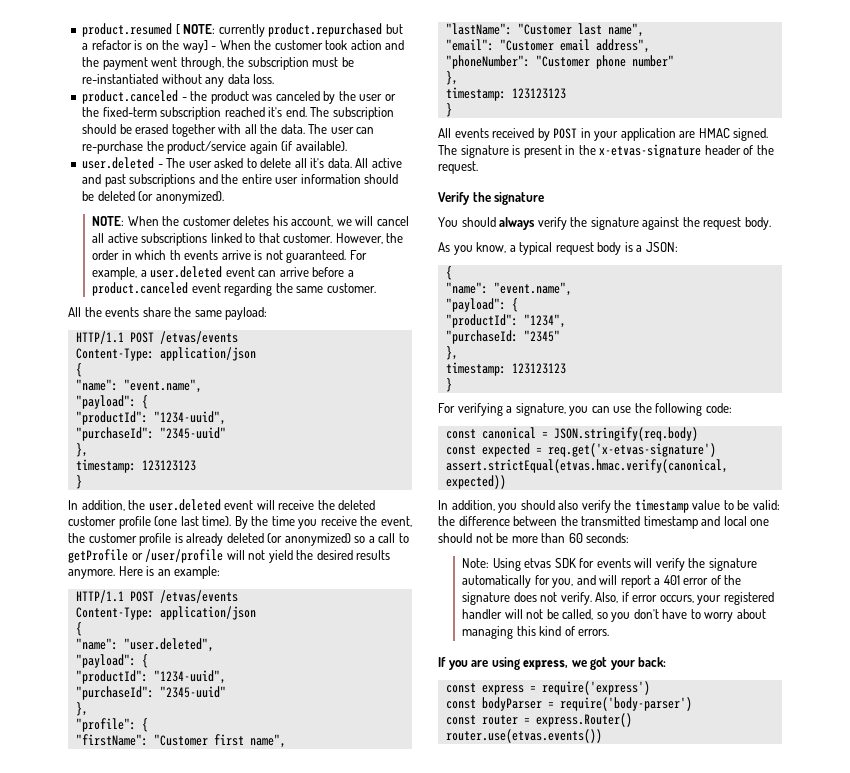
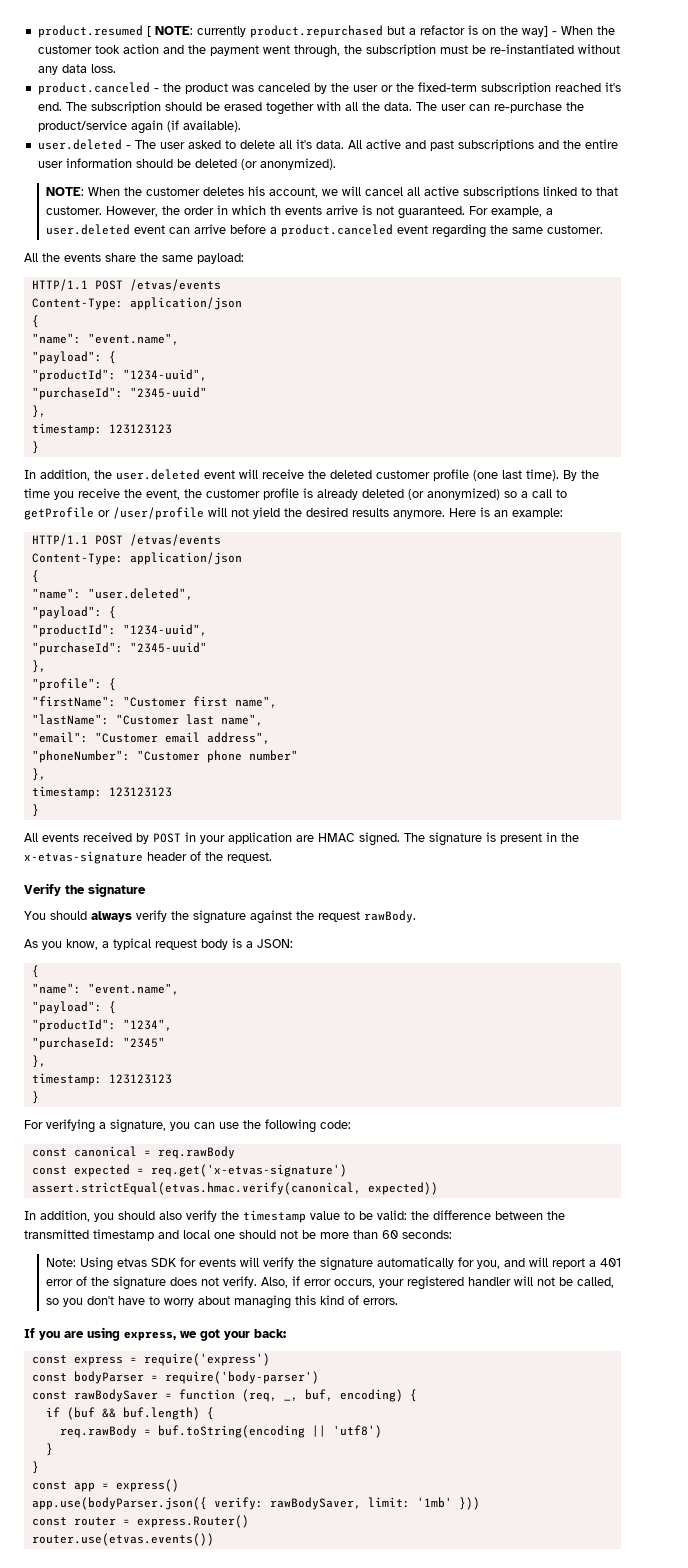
[744,217,771,230] body. -> [364,910,416,923] rawBody.
[553,427,698,441] JSON.stringify(req.body) -> [157,1146,235,1159] req.rawBody
(692, 704) none -> [31,1389,417,1402] [45,1407,214,1420] [59,1425,382,1438] [45,1443,53,1456] [31,1461,39,1474] [31,1479,179,1492] [31,1497,480,1510] // const rawBodySaver = function (req, _, buf, encoding) { // if (buf && buf.length) { // req.rawBody = buf.toString(encoding || 'utf8') // } // } // const app = express() // app.use(bodyParser.json({ verify: rawBodySaver, limit: '1mb' }))

